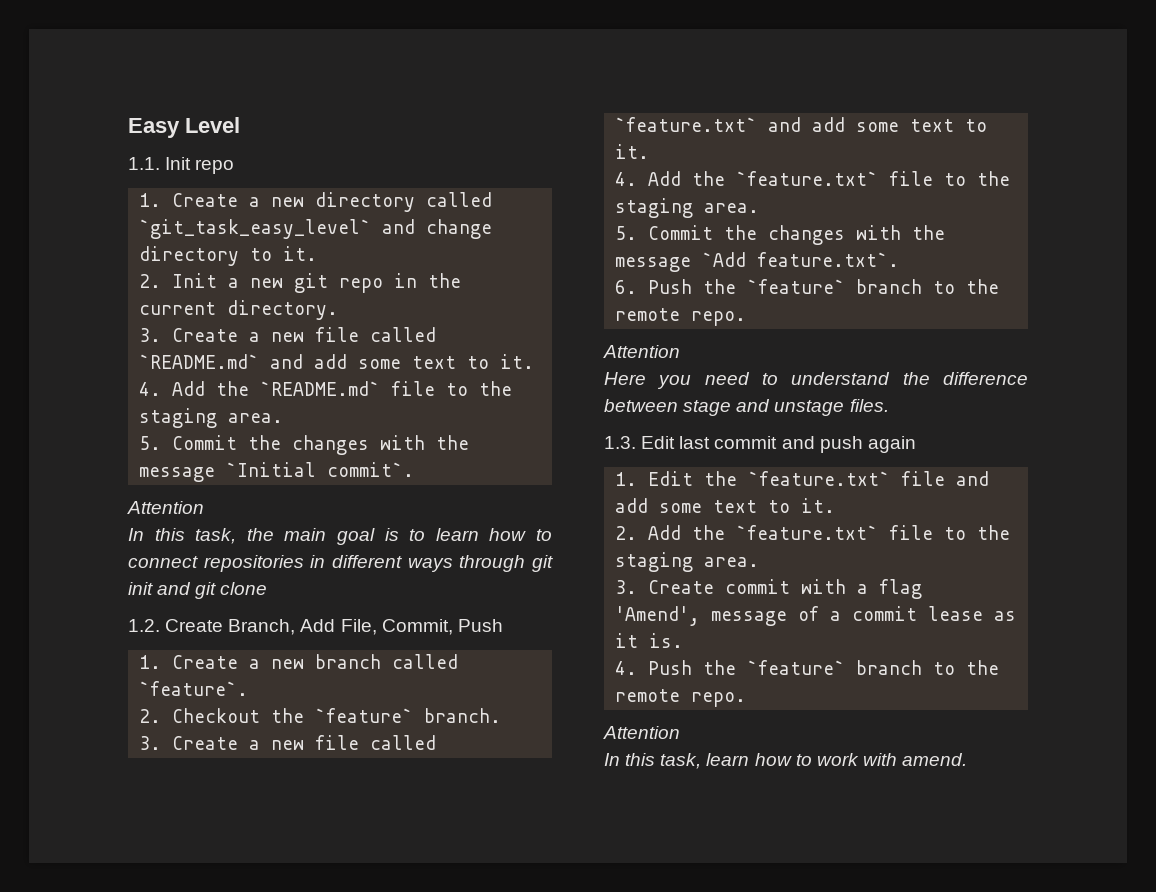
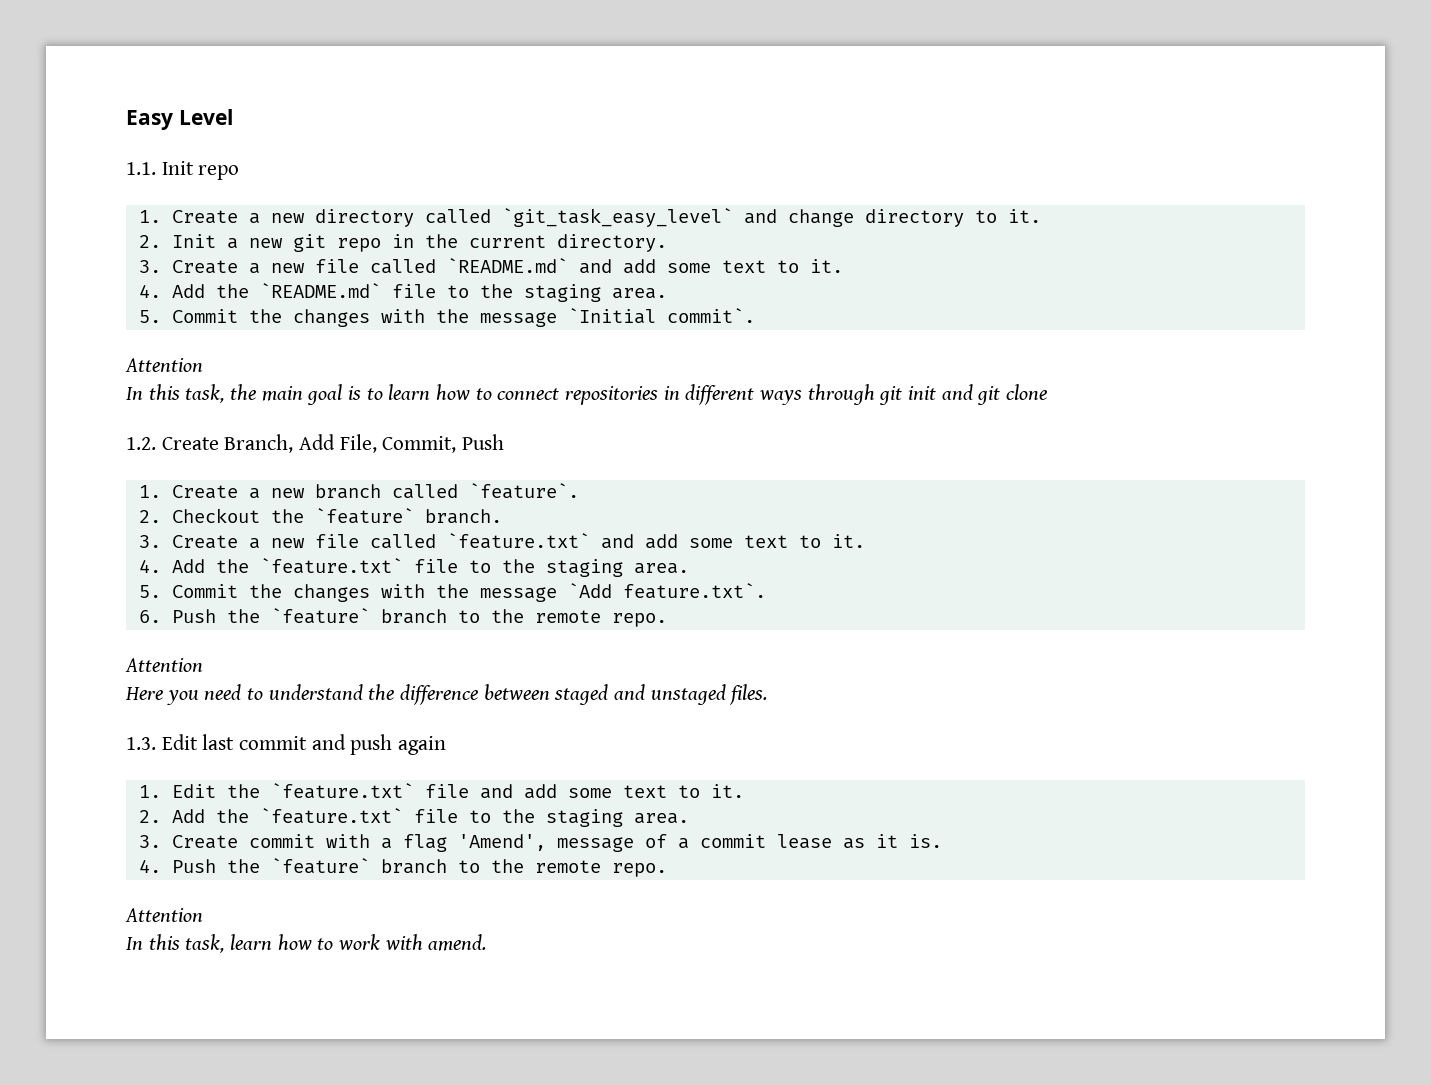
[683,399,845,416] stage and unstage -> [554,684,726,705] staged and unstaged

